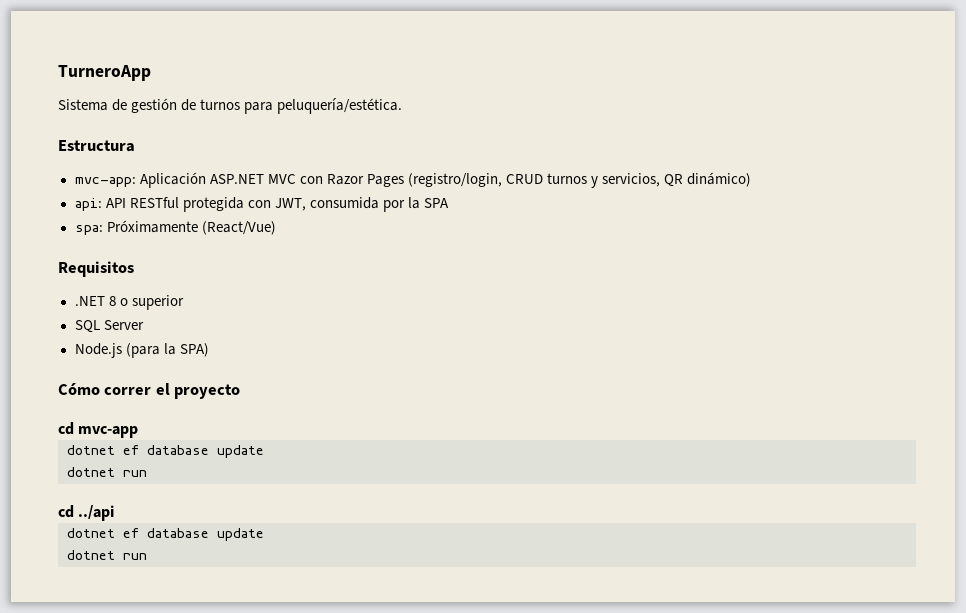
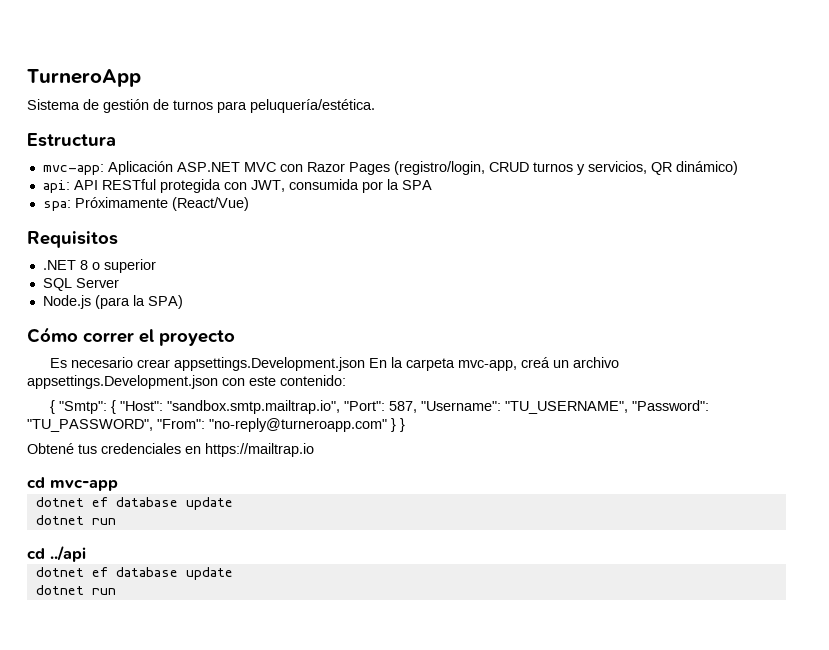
(241, 391) none -> [50,357,620,371] [27,375,346,389] [50,400,710,414] [27,418,405,432] [27,443,314,457] // Es necesario crear appsettings.Development.json En la carpeta mvc-app, creá un archivo appsettings.Development.json con este contenido: // { "Smtp": { "Host": "sandbox.smtp.mailtrap.io", "Port": 587, "Username": "TU_USERNAME", "Password": "TU_PASSWORD", "From": "no-reply@turneroapp.com" } } // Obtené tus credenciales en https://mailtrap.io

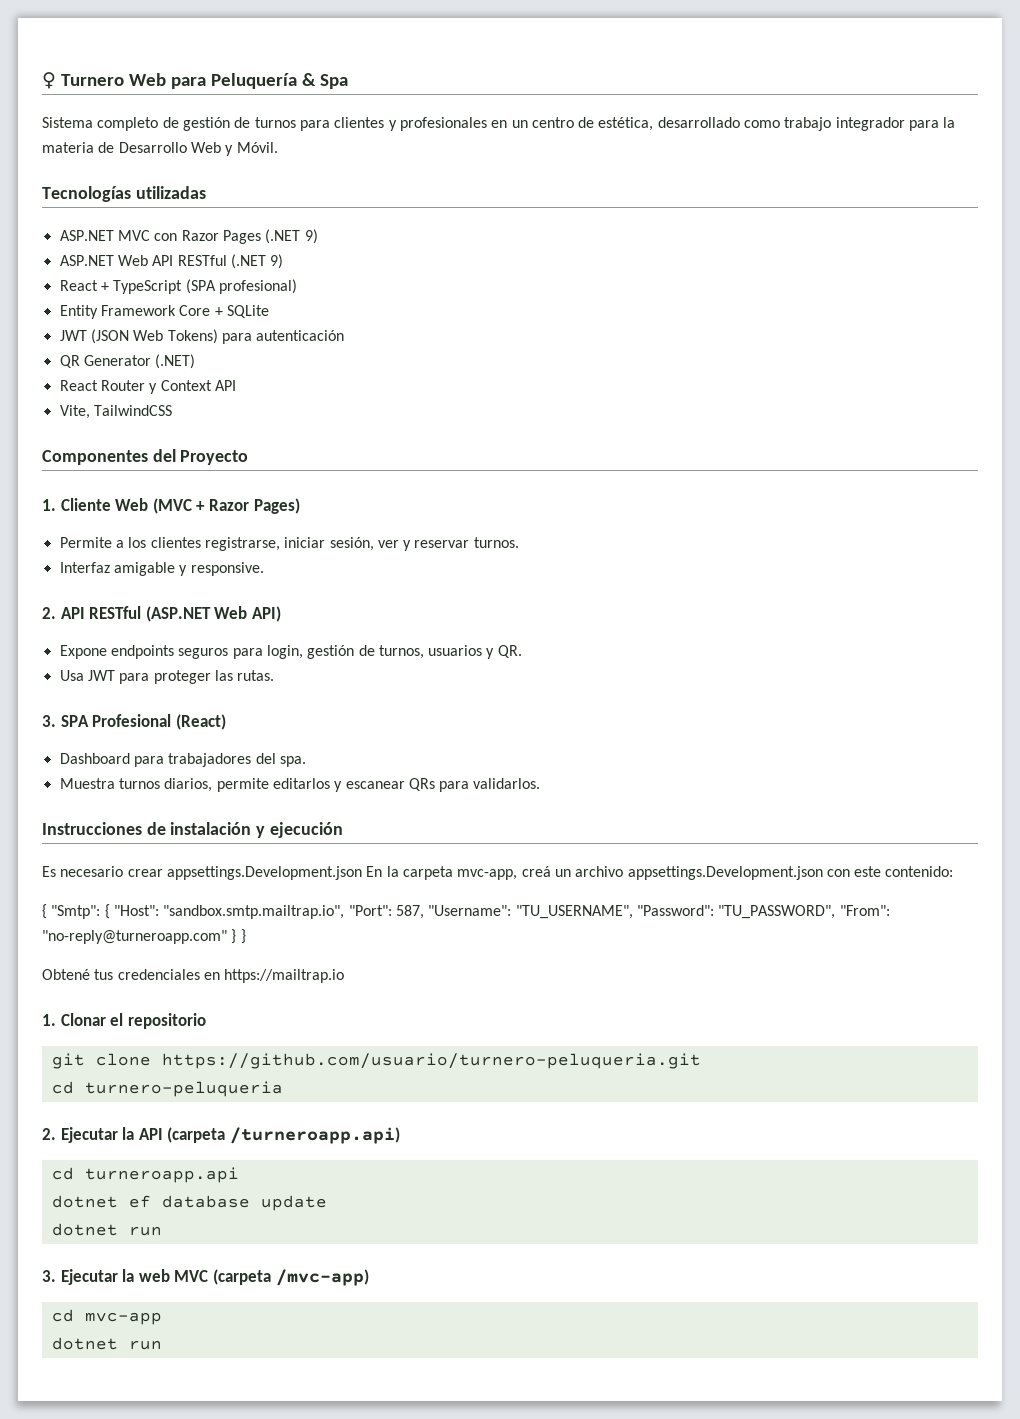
[27,69,141,87] TurneroApp -> [42,72,348,89] ♀ Turnero Web para Peluquería & Spa
(80, 104) none -> [97,117,159,131] completo
[250,99,375,113] [27,133,116,147] [42,161,173,175] peluquería/estética. // Estructura // mvc-app: Aplicación -> [334,117,956,131] [42,142,278,156] [42,186,206,202] clientes y profesionales en un centro de estética, desarrollado como trabajo integrador para la materia de Desarrollo Web y Móvil. // Tecnologías utilizadas //
[393,161,738,175] [42,179,432,193] [42,197,249,211] [27,231,118,248] [42,259,156,273] [42,278,119,291] [42,295,183,309] [27,327,235,346] (registro/login, CRUD turnos y servicios, QR dinámico) // api: API RESTful protegida con JWT, consumida por la SPA // spa: Próximamente (React/Vue) // Requisitos // .NET 8 o superior // SQL Server // Node.js (para la SPA) // Cómo correr el proyecto -> [265,229,318,244] [59,254,284,269] [59,279,297,294] [59,305,269,319] [59,329,345,344] [59,354,196,369] [59,380,236,394] [59,405,172,419] [42,449,249,465] [42,498,300,514] [59,537,519,551] [59,562,264,576] [42,606,281,622] [59,645,522,659] [59,670,275,684] [42,714,226,730] [59,753,306,767] [59,778,541,792] [42,822,343,838] (.NET 9) // ASP.NET Web API RESTful (.NET 9) // React + TypeScript (SPA profesional) // Entity Framework Core + SQLite // JWT (JSON Web Tokens) para autenticación // QR Generator (.NET) // React Router y Context API // Vite, TailwindCSS // Componentes del Proyecto // 1. Cliente Web (MVC + Razor Pages) // Permite a los clientes registrarse, iniciar sesión, ver y reservar turnos. // Interfaz amigable y responsive. // 2. API RESTful (ASP.NET Web API) // Expone endpoints seguros para login, gestión de turnos, usuarios y QR. // Usa JWT para proteger las rutas. // 3. SPA Profesional (React) // Dashboard para trabajadores del spa. // Muestra turnos diarios, permite editarlos y escanear QRs para validarlos. // Instrucciones de instalación y ejecución
[27,477,118,491] cd mvc-app -> [42,1013,206,1029] [51,1053,701,1069] [51,1081,283,1097] [42,1127,400,1144] [51,1167,239,1183] 1. Clonar el repositorio // git clone https://github.com/usuario/turnero-peluqueria.git // cd turnero-peluqueria // 2. Ejecutar la API (carpeta /turneroapp.api) // cd turneroapp.api
[27,545,86,562] [35,567,233,580] cd ../api // dotnet ef database update -> [42,1269,369,1286] [51,1309,162,1325] 3. Ejecutar la web MVC (carpeta /mvc-app) // cd mvc-app

